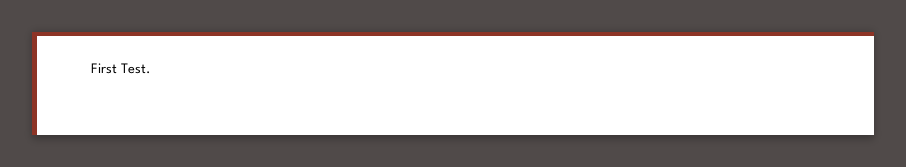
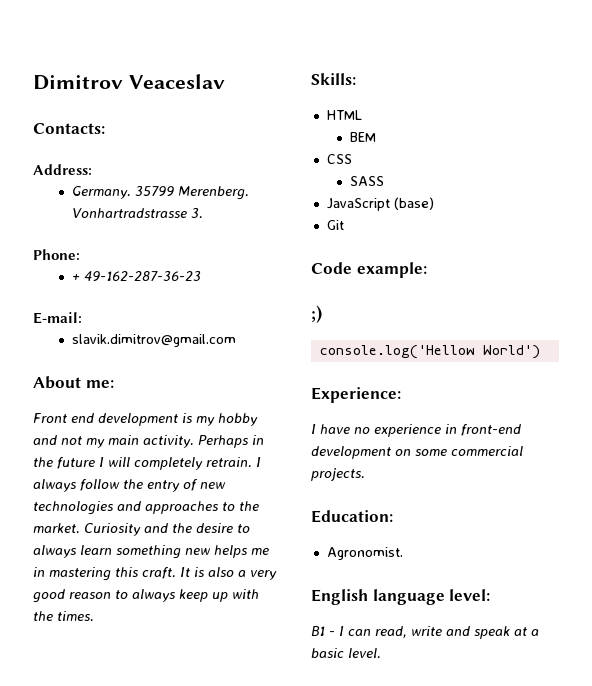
[91,63,151,74] First Test. -> [33,74,225,90] [33,123,105,134] [33,164,92,175] [72,186,250,200] [72,208,204,219] [33,249,80,260] [72,271,202,281] [33,312,82,324] [72,334,237,347] [33,376,114,389] [33,413,258,426] [33,435,264,448] [33,457,261,470] [33,479,226,492] [33,501,259,515] [33,523,250,536] [33,545,269,559] [33,567,277,581] [33,589,259,603] [33,611,94,622] [311,73,356,85] [326,110,362,120] [350,132,377,142] [326,154,352,164] [350,176,385,186] [326,197,434,211] [326,220,344,230] [311,262,427,278] [311,305,322,323] [319,345,540,359] [311,387,401,403] [311,424,521,437] [311,446,523,459] [311,468,365,481] [311,510,393,523] [326,547,403,560] [311,589,491,605] [311,626,539,639] [311,648,381,659] Dimitrov Veaceslav // Contacts: // Address: // Germany. 35799 Merenberg. Vonhartradstrasse 3. // Phone: // + 49-162-287-36-23 // E-mail: // slavik.dimitrov@gmail.com // About me: // Front end development is my hobby and not my main activity. Perhaps in the future I will completely retrain. I always follow the entry of new technologies and approaches to the market. Curiosity and the desire to always learn something new helps me in mastering this craft. It is also a very good reason to always keep up with the times. // Skills: // HTML // BEM // CSS // SASS // JavaScript (base) // Git // Code example: // ;) // console.log('Hellow World') // Experience: // I have no experience in front-end development on some commercial projects. // Education: // Agronomist. // English language level: // B1 - I can read, write and speak at a basic level.

